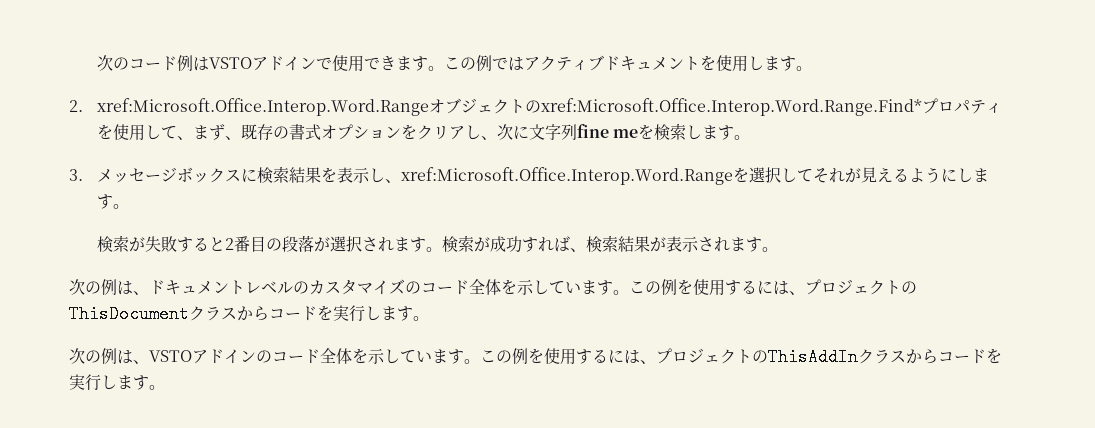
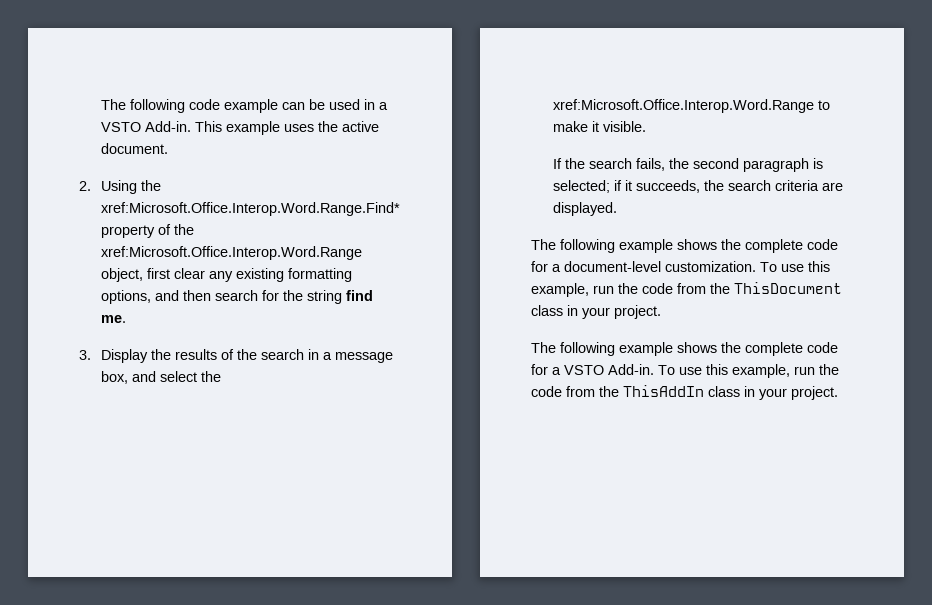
[96,55,812,72] [69,98,1002,116] [96,123,750,141] [69,166,989,185] [96,194,129,209] [96,235,778,253] [69,279,917,296] [69,305,429,323] [69,348,1002,366] [69,374,165,391] 次のコード例はVSTOアドインで使用できます。この例ではアクティブドキュメントを使用します。 // 2. xref:Microsoft.Office.Interop.Word.Rangeオブジェクトのxref:Microsoft.Office.Interop.Word.Range.Find*プロパティを使用して、まず、既存の書式オプションをクリアし、次に文字列fine meを検索します。 // 3.メッセージボックスに検索結果を表示し、xref:Microsoft.Office.Interop.Word.Rangeを選択してそれが見えるようにします。 // 検索が失敗すると2番目の段落が選択されます。検索が成功すれば、検索結果が表示されます。 // 次の例は、ドキュメントレベルのカスタマイズのコード全体を示しています。この例を使用するには、プロジェクトのThisDocumentクラスからコードを実行します。 // 次の例は、VSTOアドインのコード全体を示しています。この例を使用するには、プロジェクトのThisAddInクラスからコードを実行します。 -> [101,99,389,113] [101,121,380,135] [101,143,169,154] [79,180,162,194] [101,202,401,216] [101,224,195,238] [101,246,363,260] [101,268,353,282] [101,290,374,304] [101,315,127,323] [79,349,394,363] [101,371,222,384] [553,99,831,113] [553,121,647,132] [553,158,824,172] [553,180,844,193] [553,202,618,216] [531,239,838,253] [531,261,830,272] [531,282,842,297] [531,305,661,319] [531,342,838,356] [531,364,839,378] [531,385,838,400] The following code example can be used in a VSTO Add-in. This example uses the active document. // 2. Using the xref:Microsoft.Office.Interop.Word.Range.Find* property of the xref:Microsoft.Office.Interop.Word.Range object, first clear any existing formatting options, and then search for the string find me. // 3. Display the results of the search in a message box, and select the xref:Microsoft.Office.Interop.Word.Range to make it visible. // If the search fails, the second paragraph is selected; if it succeeds, the search criteria are displayed. // The following example shows the complete code for a document-level customization. To use this example, run the code from the ThisDocument class in your project. // The following example shows the complete code for a VSTO Add-in. To use this example, run the code from the ThisAddIn class in your project.

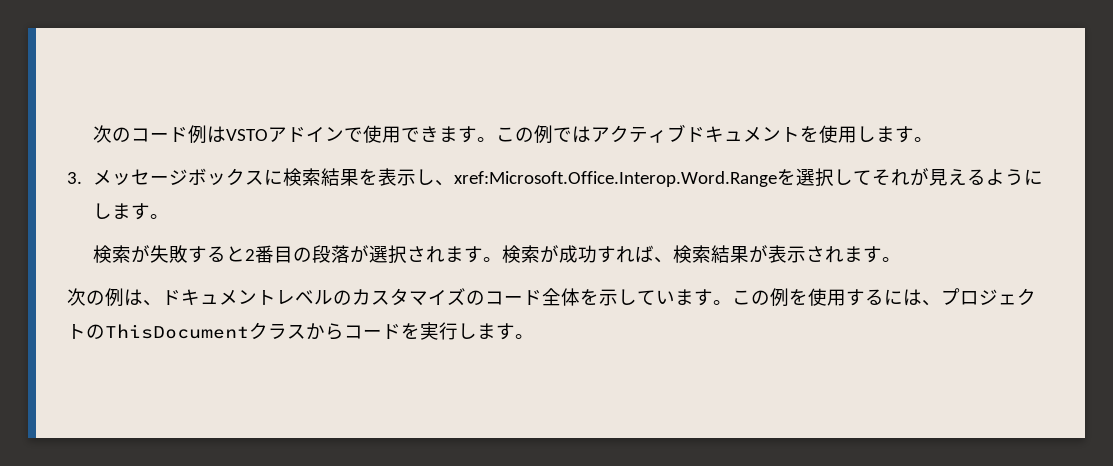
[101,99,389,113] [101,121,380,135] [101,143,169,154] [79,180,162,194] [101,202,401,216] [101,224,195,238] [101,246,363,260] [101,268,353,282] [101,290,374,304] [101,315,127,323] [79,349,394,363] [101,371,222,384] [553,99,831,113] [553,121,647,132] [553,158,824,172] [553,180,844,193] [553,202,618,216] [531,239,838,253] [531,261,830,272] [531,282,842,297] [531,305,661,319] [531,342,838,356] [531,364,839,378] [531,385,838,400] The following code example can be used in a VSTO Add-in. This example uses the active document. // 2. Using the xref:Microsoft.Office.Interop.Word.Range.Find* property of the xref:Microsoft.Office.Interop.Word.Range object, first clear any existing formatting options, and then search for the string find me. // 3. Display the results of the search in a message box, and select the xref:Microsoft.Office.Interop.Word.Range to make it visible. // If the search fails, the second paragraph is selected; if it succeeds, the search criteria are displayed. // The following example shows the complete code for a document-level customization. To use this example, run the code from the ThisDocument class in your project. // The following example shows the complete code for a VSTO Add-in. To use this example, run the code from the ThisAddIn class in your project. -> [92,124,933,144] [67,168,1043,187] [92,203,169,220] [92,245,901,264] [67,288,1036,307] [67,322,534,340] 次のコード例はVSTOアドインで使用できます。この例ではアクティブドキュメントを使用します。 // 3.メッセージボックスに検索結果を表示し、xref:Microsoft.Office.Interop.Word.Rangeを選択してそれが見えるようにします。 // 検索が失敗すると2番目の段落が選択されます。検索が成功すれば、検索結果が表示されます。 // 次の例は、ドキュメントレベルのカスタマイズのコード全体を示しています。この例を使用するには、プロジェクトのThisDocumentクラスからコードを実行します。

